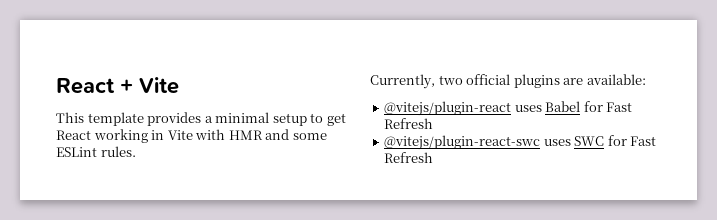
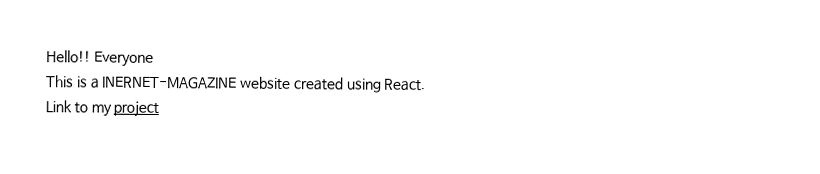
[56,77,179,94] [56,112,346,126] [56,129,327,143] [56,146,136,157] [370,74,646,89] [384,101,633,116] [384,118,434,129] [384,135,657,150] [384,152,434,163] React + Vite // This template provides a minimal setup to get React working in Vite with HMR and some ESLint rules. // Currently, two official plugins are available: // @vitejs/plugin-react uses Babel for Fast Refresh // @vitejs/plugin-react-swc uses SWC for Fast Refresh -> [46,50,154,67] [45,75,427,93] [45,100,160,118] Hello!! Everyone // This is a INERNET-MAGAZINE website created using React. // Link to my project

